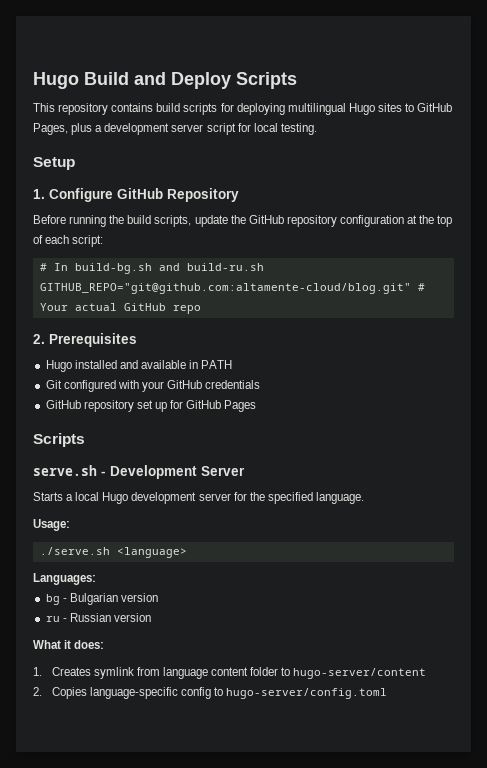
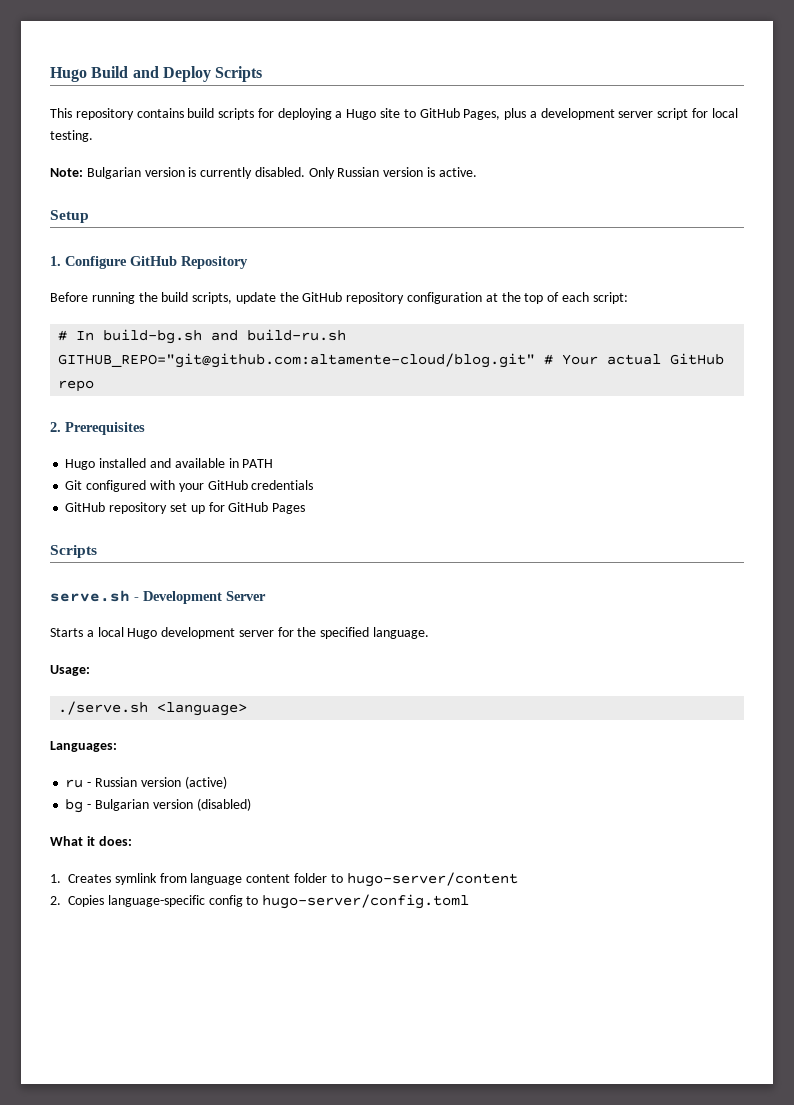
[287,103,402,115] multilingual Hugo sites -> [335,108,401,120] a Hugo site
(317, 129) none -> [50,167,477,179] // Note: Bulgarian version is currently disabled. Only Russian version is active.
(96, 579) none -> [65,776,227,789] // ru - Russian version (active)
[45,613,151,622] // ru - Russian version -> [196,798,251,811] (disabled)

